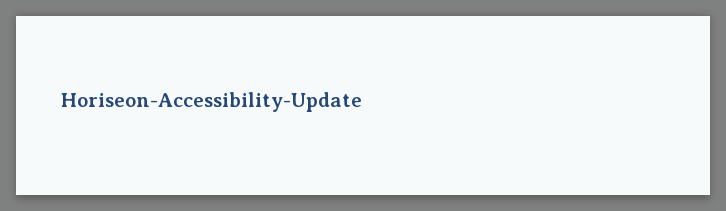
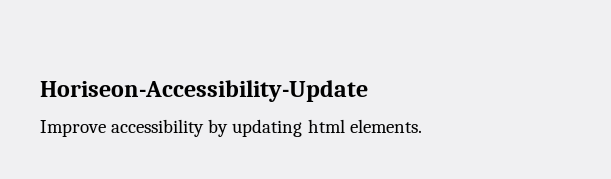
(362, 102) none -> [40,119,422,137] // Improve accessibility by updating html elements.

